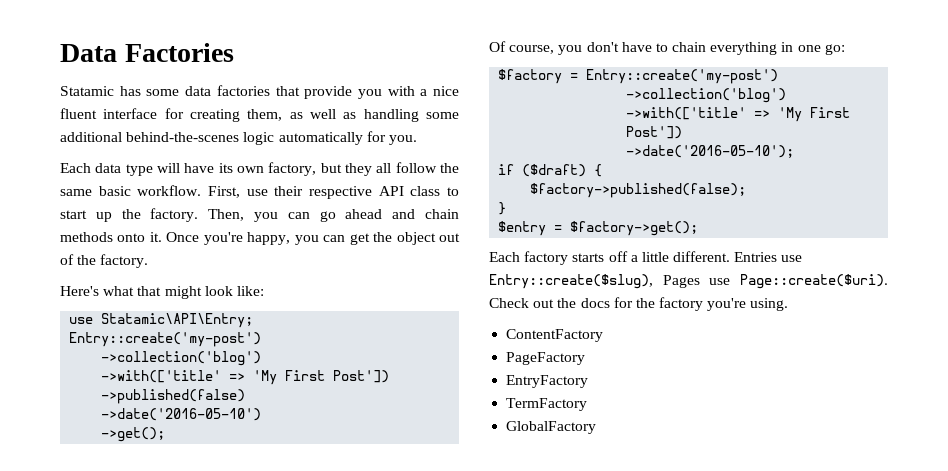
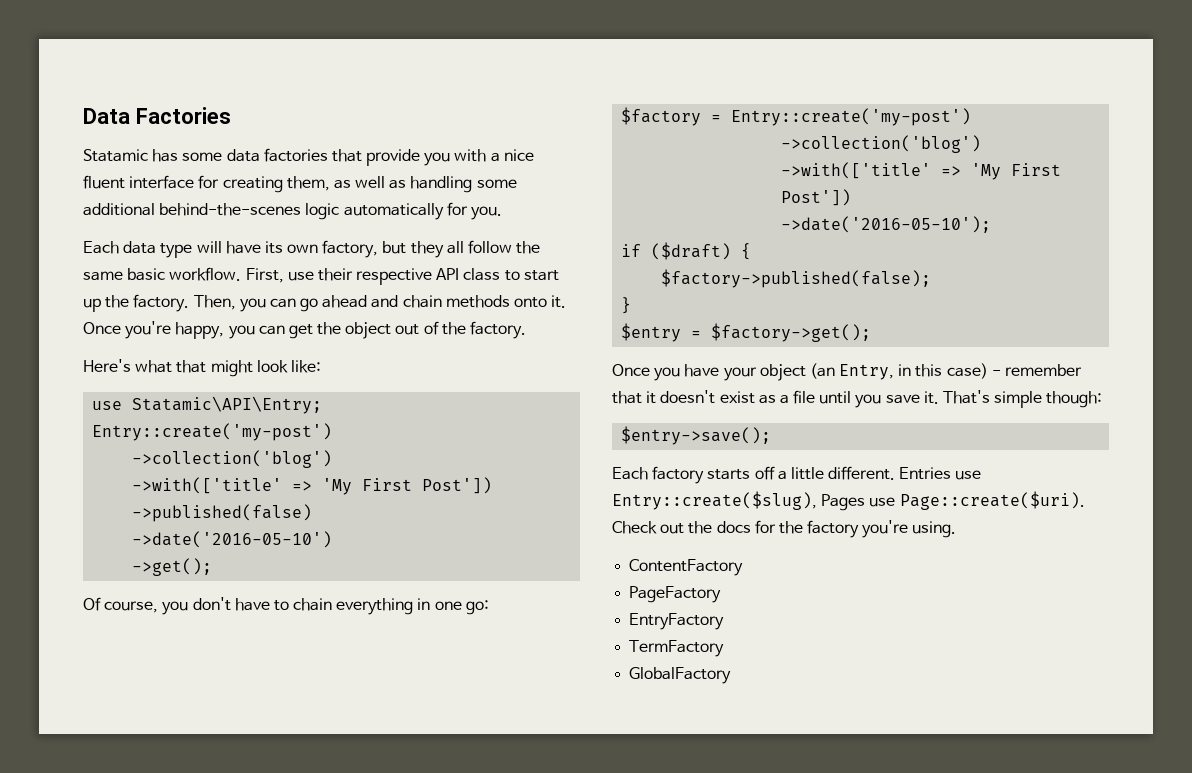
(699, 228) none -> [612,363,1083,381] [612,390,1103,408] [621,426,772,445] // Once you have your object (an Entry, in this case) - remember that it doesn't exist as a file until you save it. That's simple though: // $entry->save();

